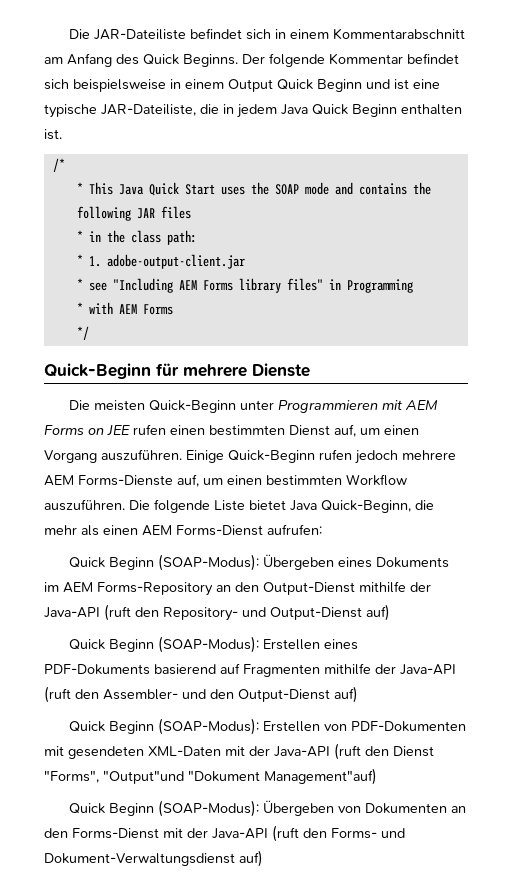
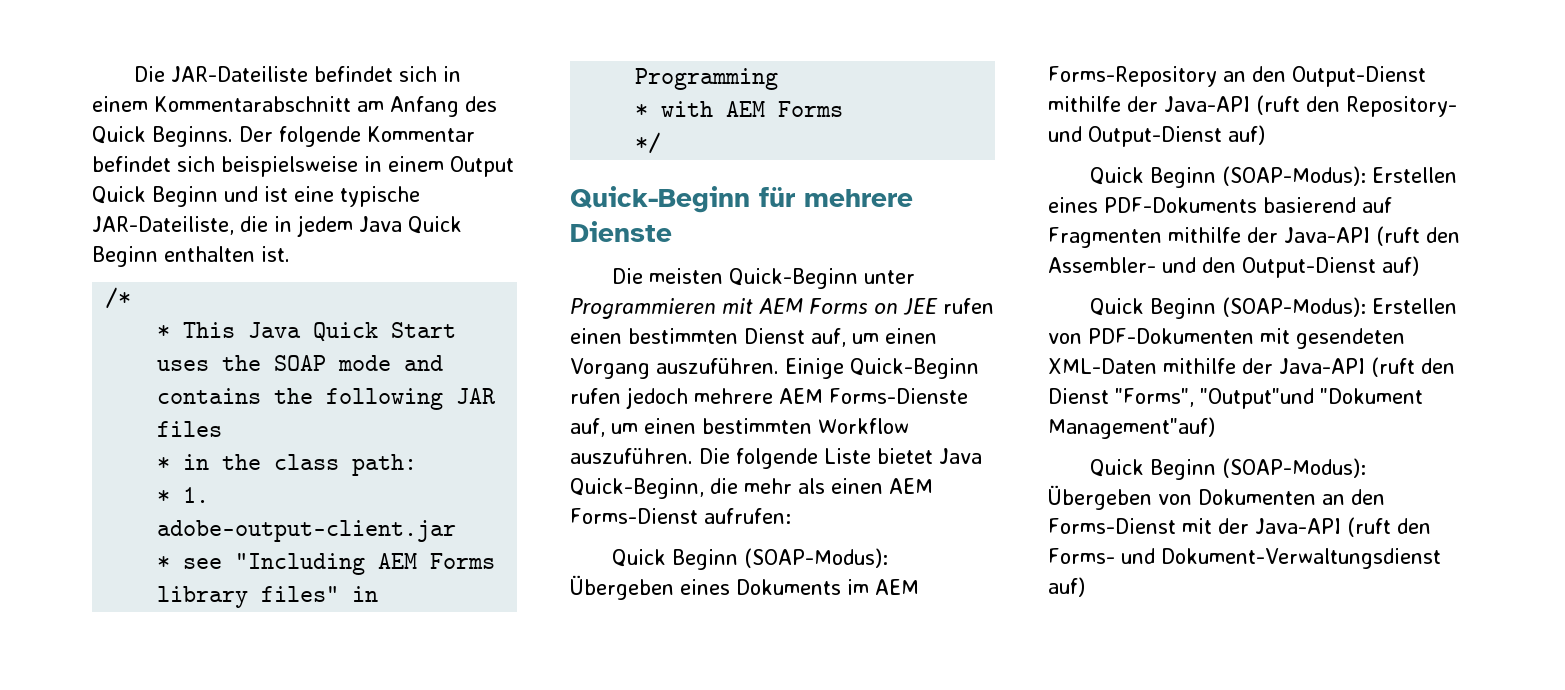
[225,746,245,756] mit -> [1162,358,1236,374] mithilfe

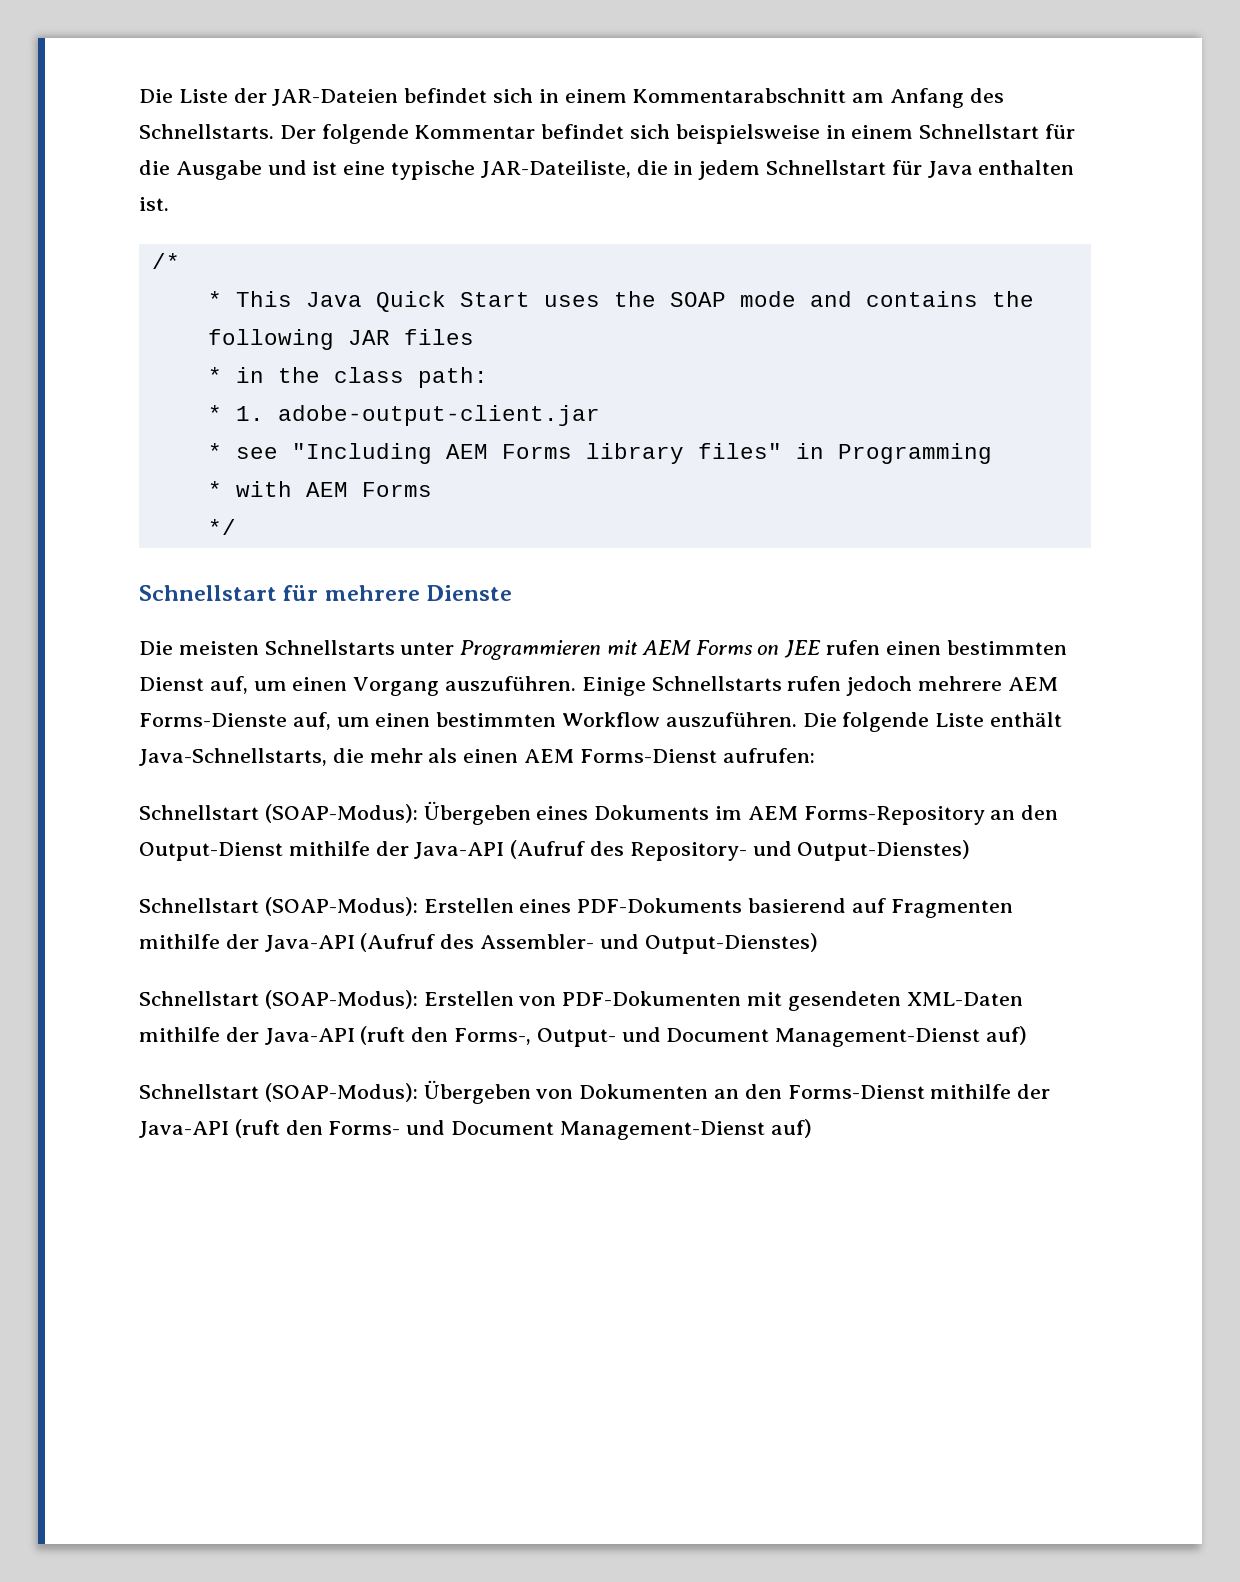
[133,66,308,82] Die JAR-Dateiliste -> [139,88,399,106] Die Liste der JAR-Dateien
[92,126,233,147] Quick Beginns. -> [139,124,274,139] Schnellstarts.
[450,156,514,177] [92,186,218,207] Output Quick Beginn -> [919,124,1076,139] [139,160,262,180] Schnellstart für die Ausgabe
[359,216,462,234] [92,246,158,267] Java Quick Beginn -> [766,160,973,178] Schnellstart für Java
[570,186,750,213] Quick-Beginn -> [139,585,277,601] Schnellstart
[728,268,858,289] Quick-Beginn -> [264,640,395,655] Schnellstarts
[849,358,979,379] Quick-Beginn -> [651,676,782,691] Schnellstarts
[877,448,982,464] [570,478,704,499] bietet Java Quick-Beginn, -> [990,712,1063,727] [139,748,327,766] enthält Java-Schnellstarts,
[611,549,738,570] Quick Beginn -> [139,805,259,820] Schnellstart
[1256,95,1457,117] [1048,125,1265,147] [1089,167,1216,188] (ruft den Repository- und Output-Dienst auf) // Quick Beginn -> [510,840,971,861] [139,898,259,913] (Aufruf des Repository- und Output-Dienstes) // Schnellstart
[1376,226,1460,246] [1048,256,1419,278] [1089,298,1216,319] (ruft den Assembler- und den Output-Dienst auf) // Quick Beginn -> [360,933,818,954] [139,991,259,1006] (Aufruf des Assembler- und Output-Dienstes) // Schnellstart
[1048,388,1423,409] [1048,417,1215,439] [1089,459,1216,480] Dienst "Forms", "Output"und "Dokument Management"auf) // Quick Beginn -> [454,1026,1028,1047] [139,1084,259,1099] Forms-, Output- und Document Management-Dienst auf) // Schnellstart
[1181,518,1212,534] mit -> [930,1084,1012,1099] mithilfe
[1160,548,1441,569] Dokument-Verwaltungsdienst -> [451,1121,765,1140] Document Management-Dienst

